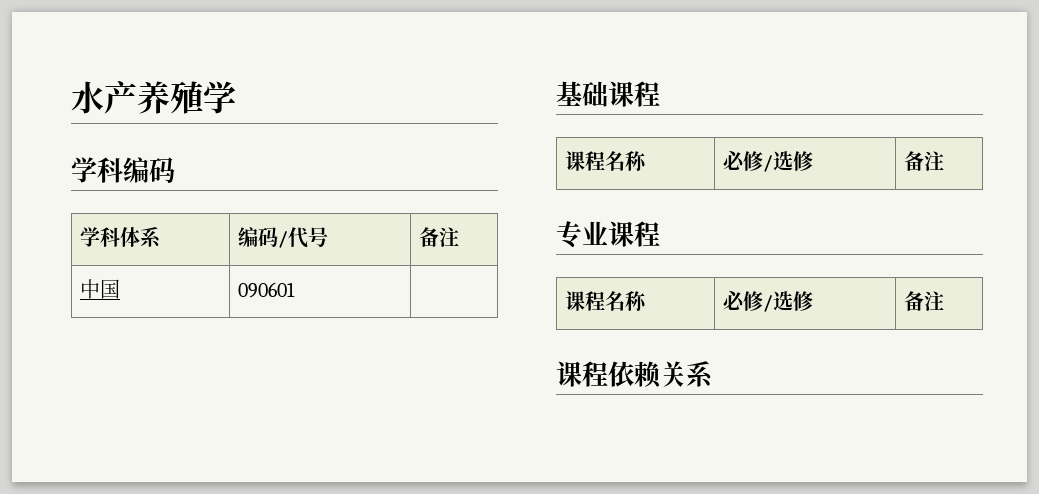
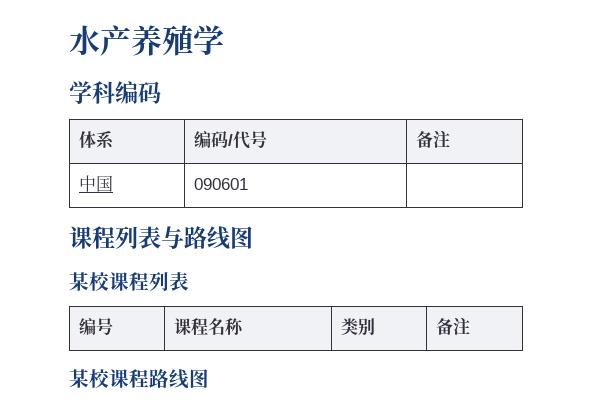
[79,227,120,247] 学科 -> (161, 92) none
[556,81,660,107] [564,151,647,171] [722,151,813,172] [903,151,944,171] [556,221,660,248] [564,291,647,311] [722,291,813,312] [903,291,944,311] [556,361,713,388] 基础课程 // 课程名称 | 必修/选修 | 备注 // 专业课程 // 课程名称 | 必修/选修 | 备注 // 课程依赖关系 -> [69,226,253,250] [69,272,189,292] [78,318,113,335] [173,318,244,336] [340,318,375,336] [435,317,470,335] [69,369,209,389] 课程列表与路线图 // 某校课程列表 // 编号 | 课程名称 | 类别 | 备注 // 某校课程路线图

